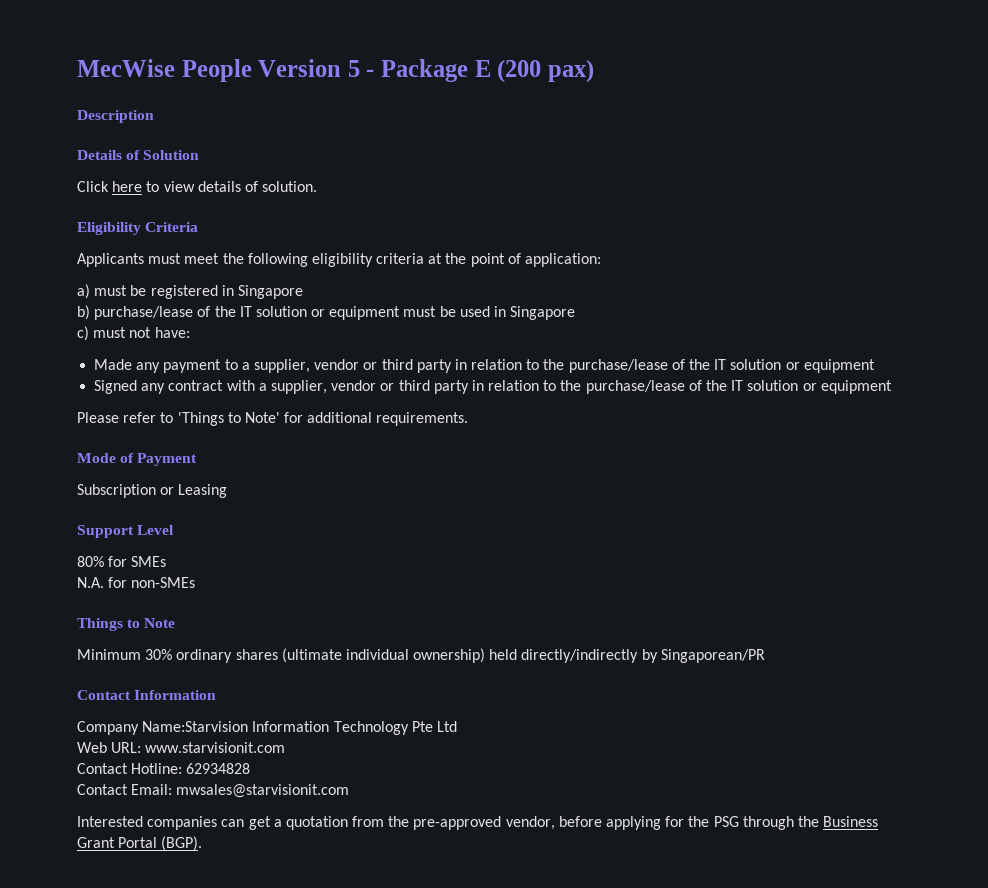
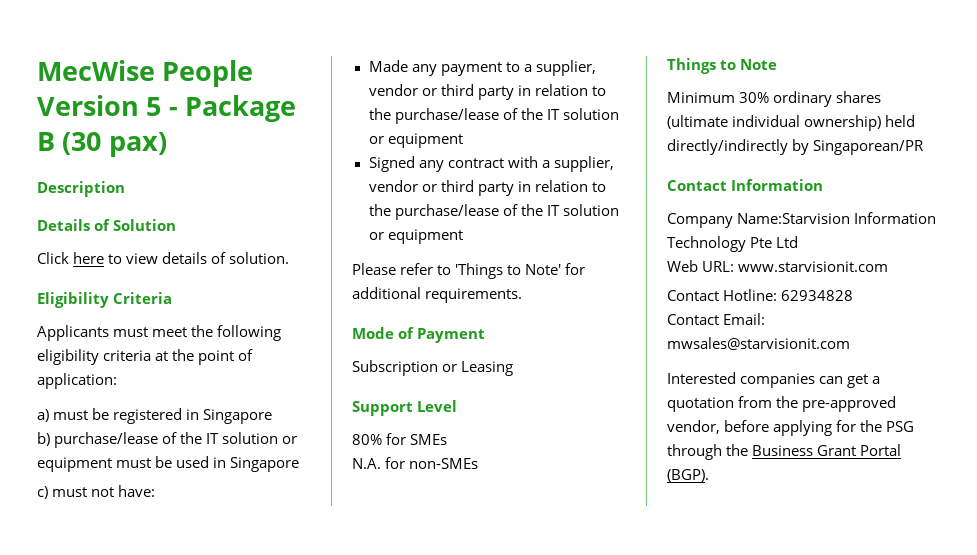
[474,60,542,83] E (200 -> [37,132,102,155] B (30

